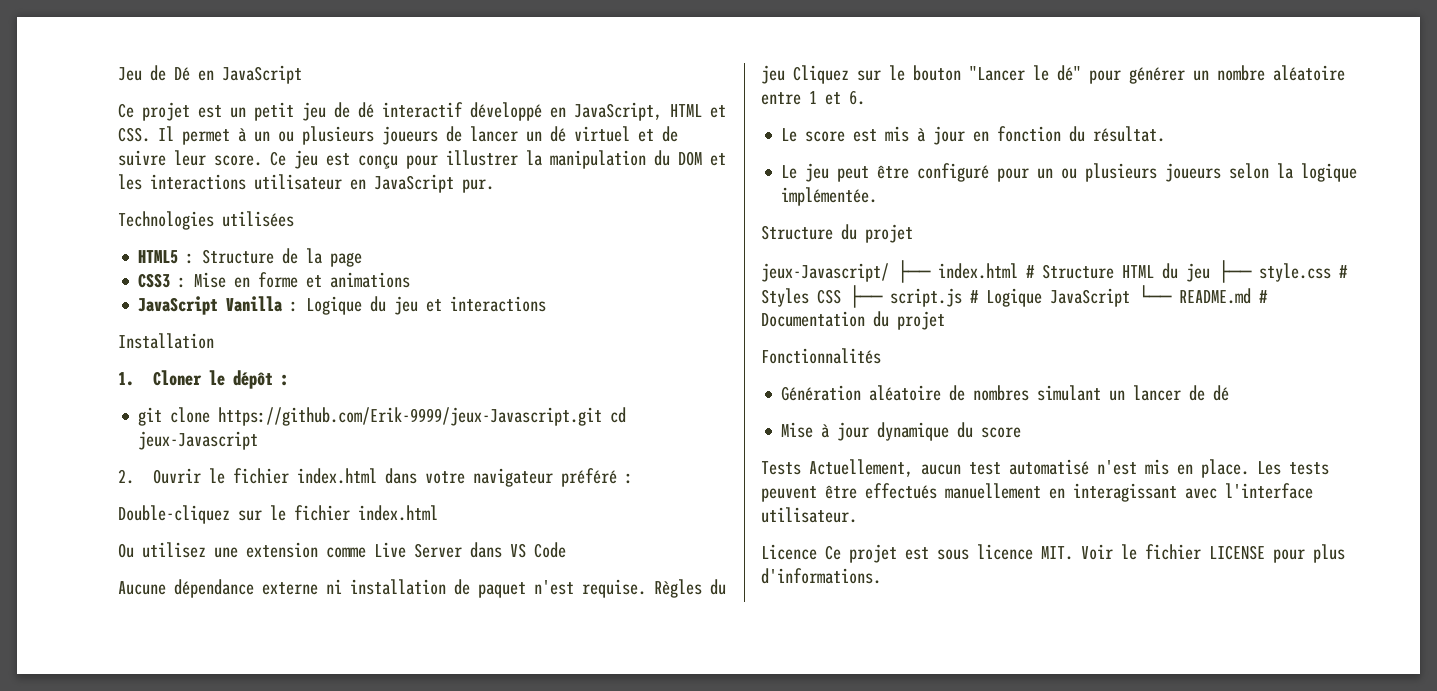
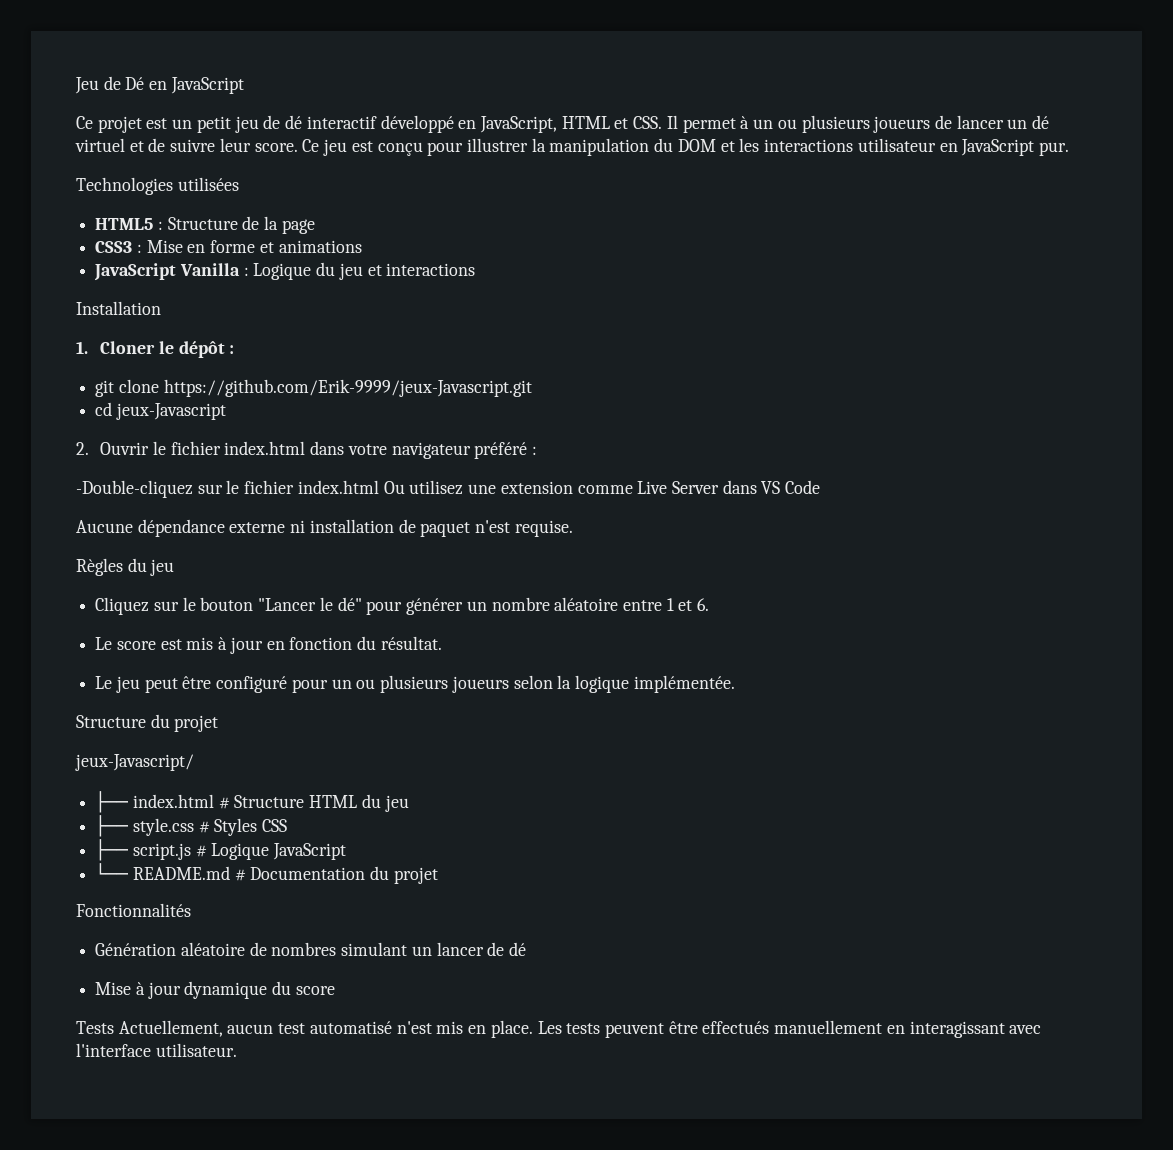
(603, 416) none -> (532, 388) //
[118,505,230,524] Double-cliquez -> [76,480,193,498] -Double-cliquez
(438, 513) // -> (379, 487) none
(646, 588) none -> (573, 528) //
(785, 74) none -> (175, 567) //
(889, 272) none -> (194, 762) //
(1210, 272) none -> (409, 803) //
(841, 296) none -> (288, 825) //
(1130, 297) none -> (347, 851) //
[761,544,1345,563] [761,568,881,584] // Licence Ce projet est sous licence MIT. Voir le fichier LICENSE pour plus d'informations. -> (237, 1050) none

